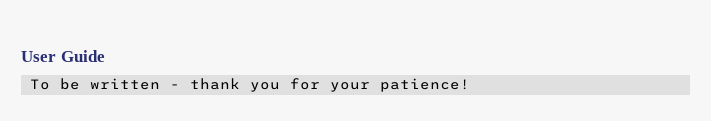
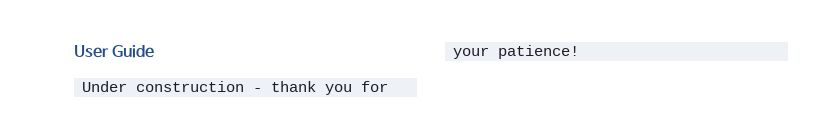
[29,78,160,90] To be written -> [82,81,245,92] Under construction

